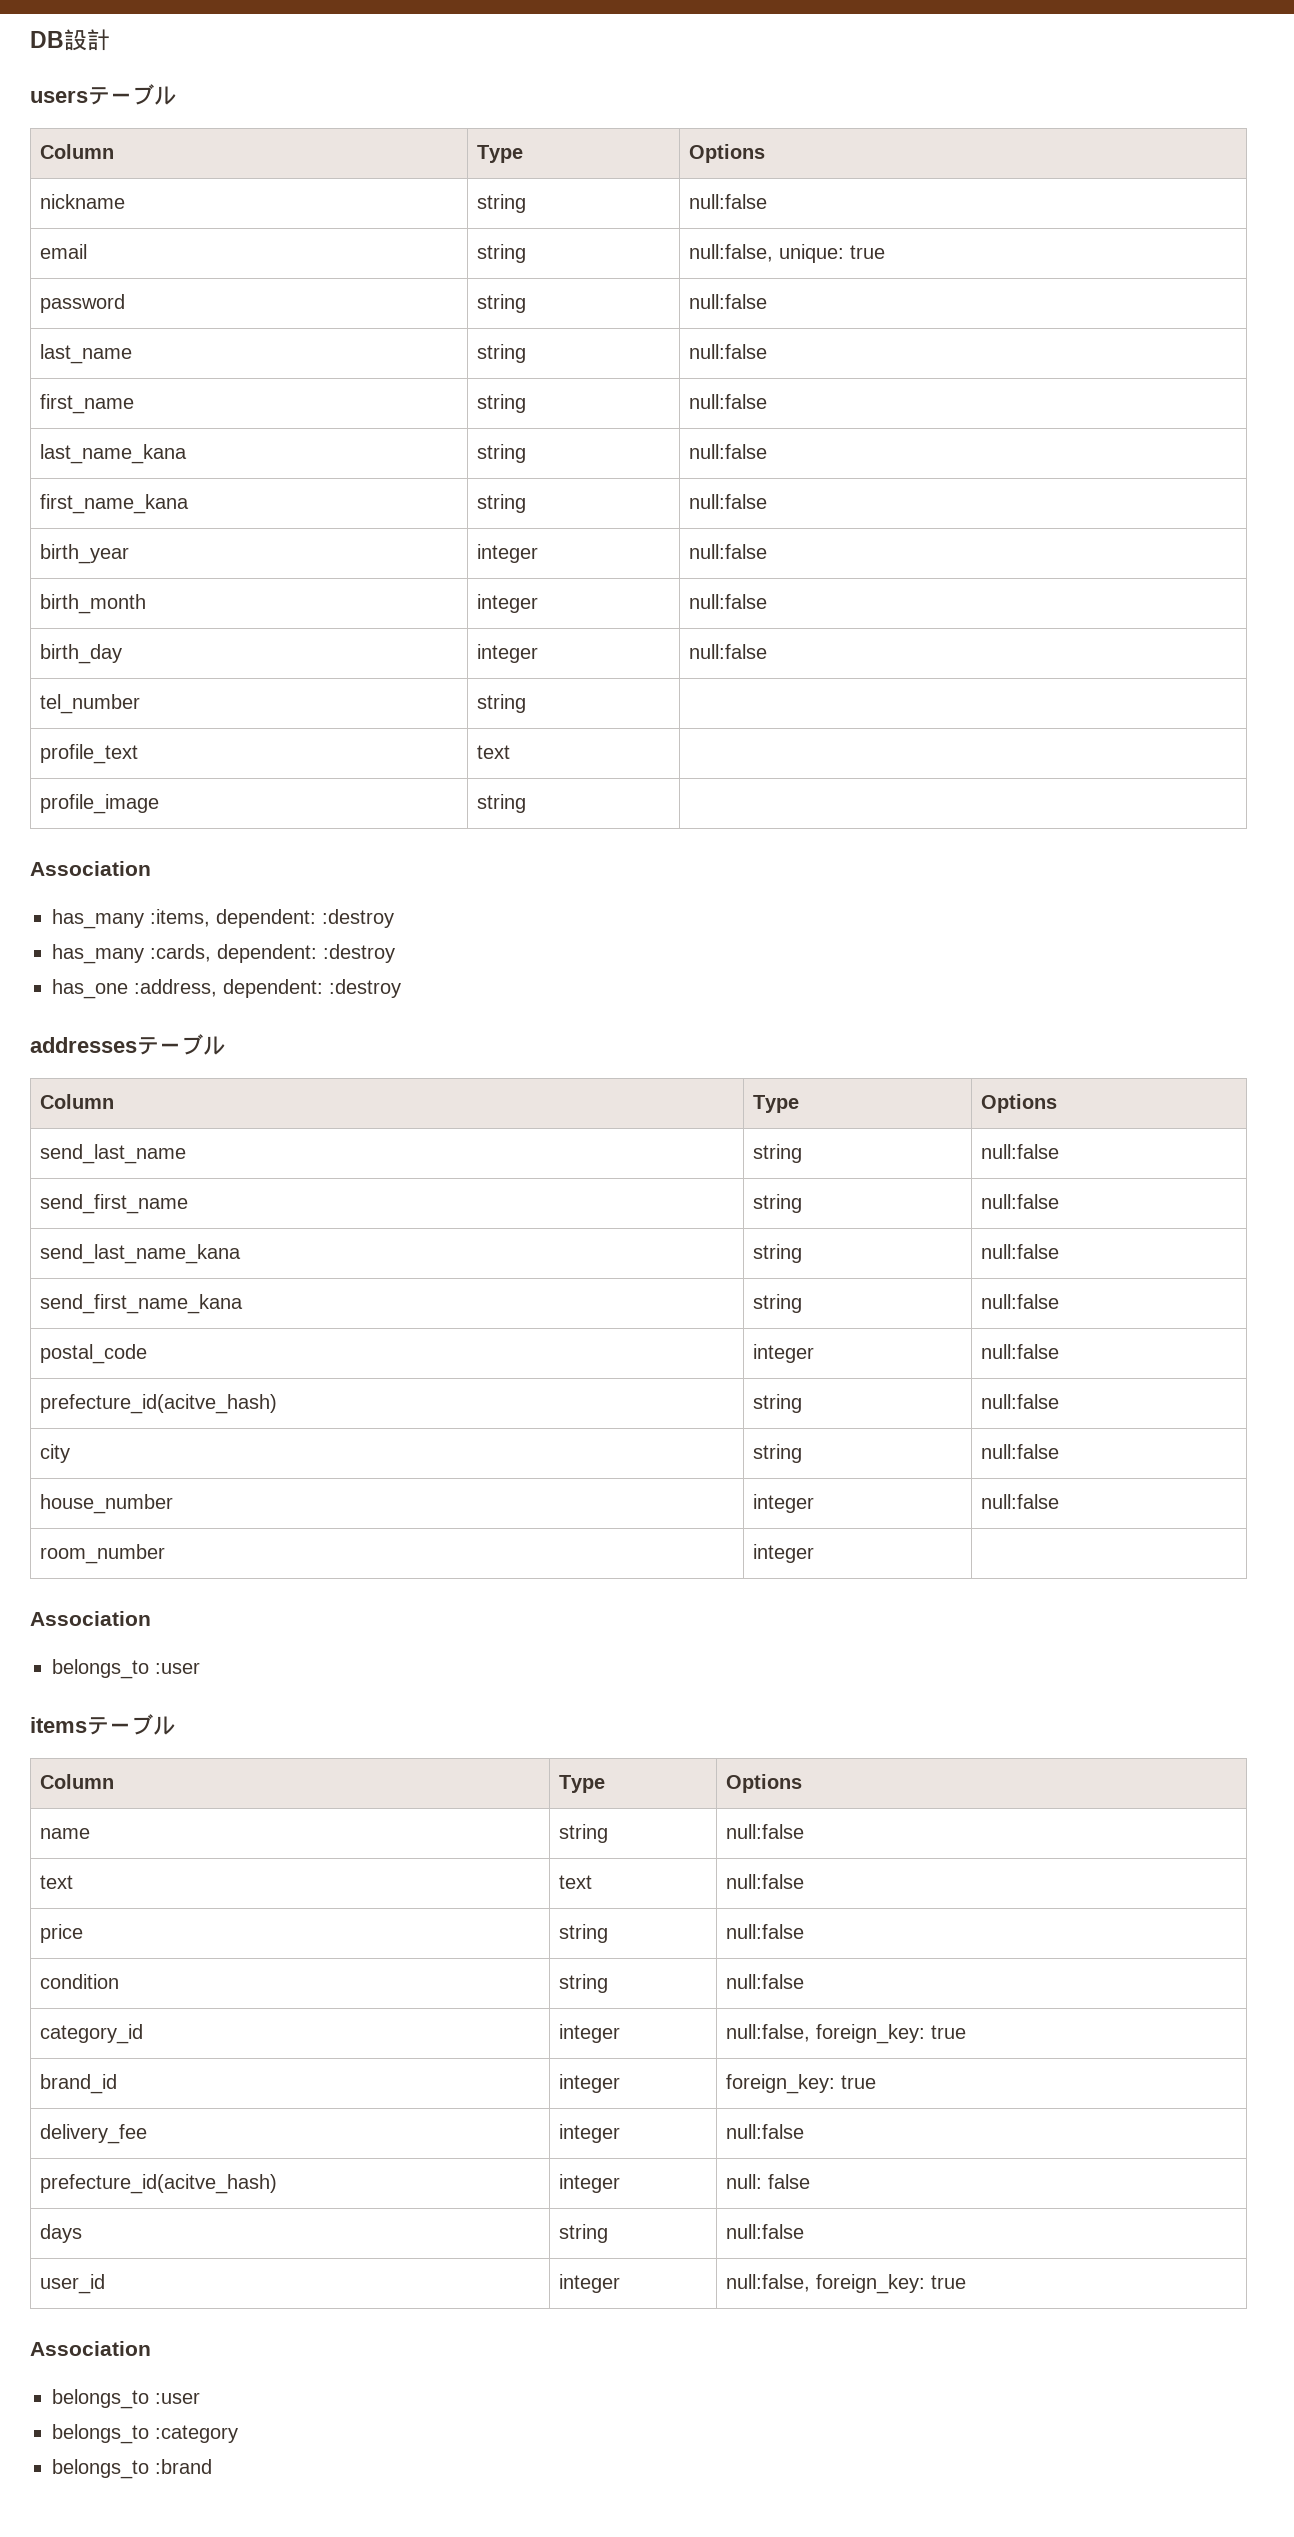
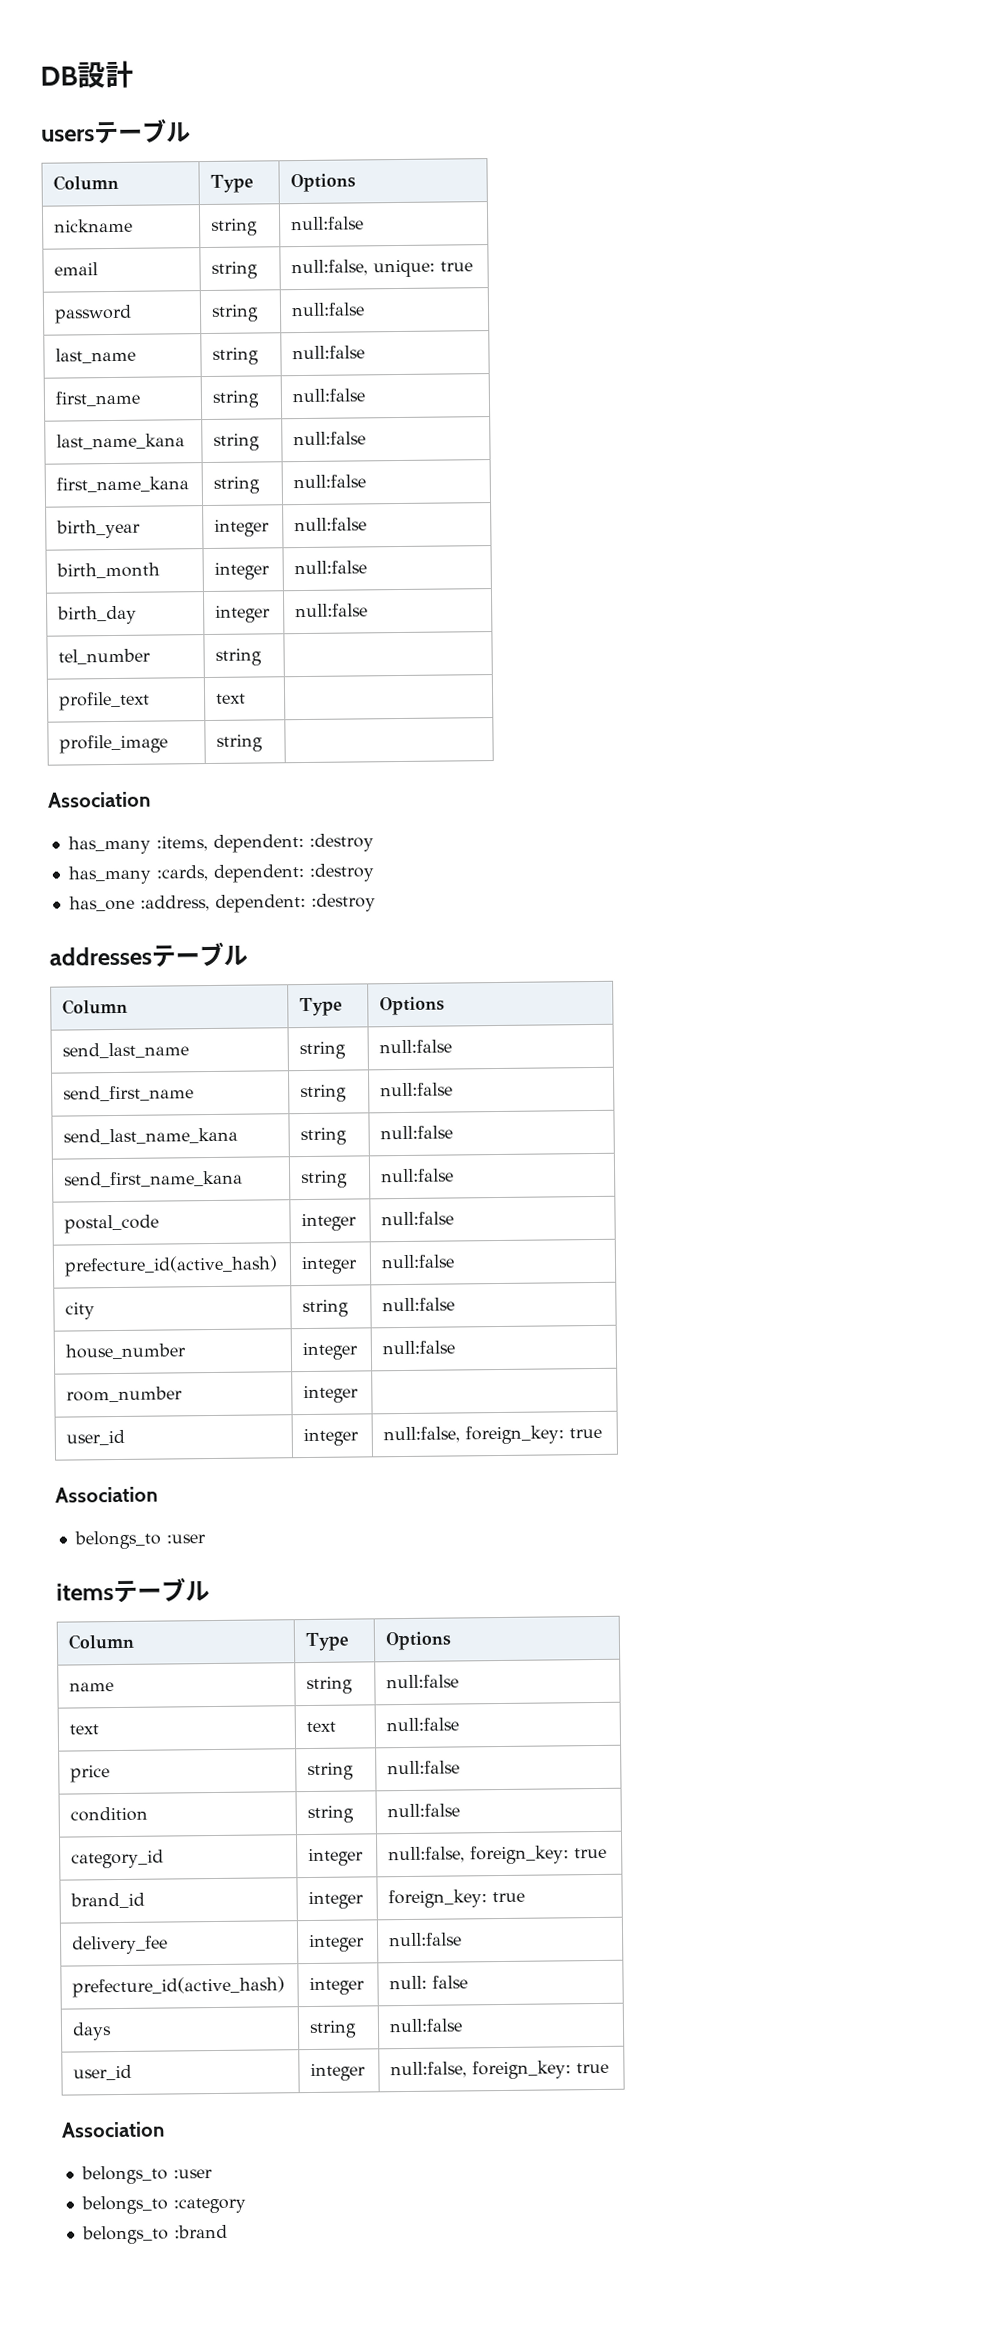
[40,1394,278,1414] [753,1394,803,1413] prefecture_id(acitve_hash) | string -> [64,1255,279,1277] [301,1256,359,1275] prefecture_id(active_hash) | integer
(815, 1553) none -> [66,1429,126,1446] [303,1428,360,1447] [383,1425,603,1445] // user_id | integer | null:false, foreign_key: true
[40,2174,278,2194] prefecture_id(acitve_hash) -> [72,1976,286,1998] prefecture_id(active_hash)

